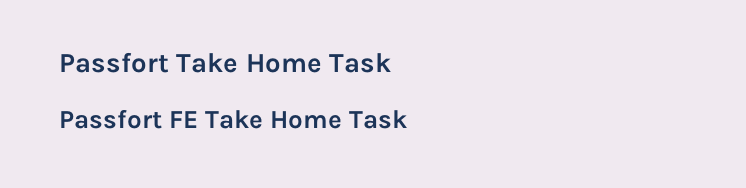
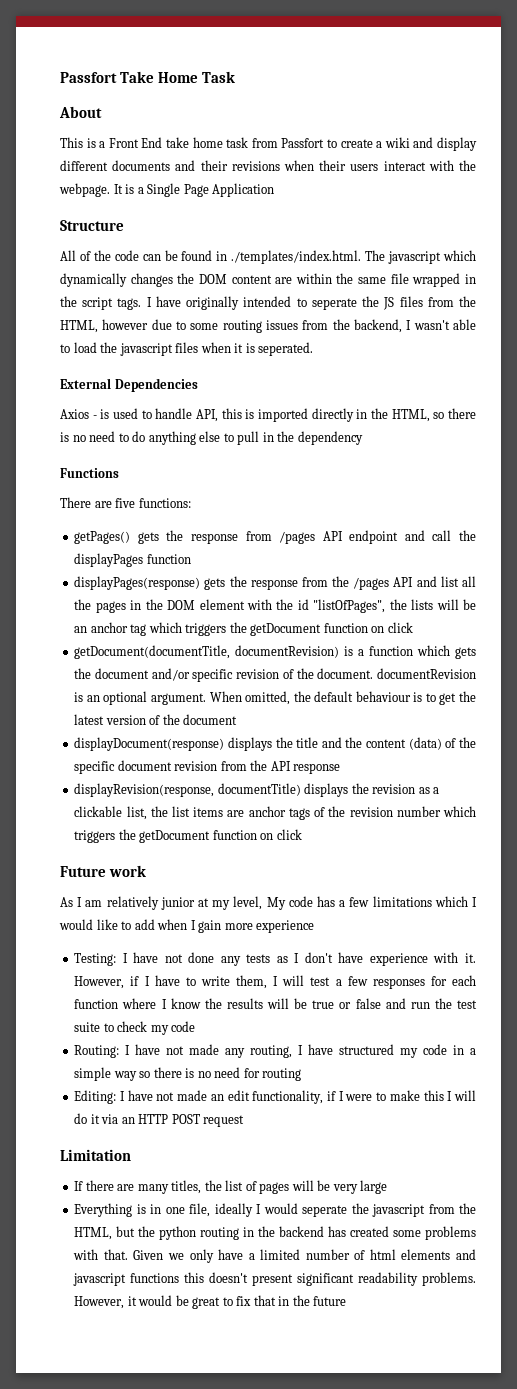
[59,109,408,129] Passfort FE Take Home Task -> [59,106,102,118] [60,137,478,151] [60,160,476,171] [59,183,275,197] [60,220,124,231] [60,250,477,264] [60,273,476,287] [60,296,476,310] [60,319,476,333] [60,342,314,356] [60,378,198,392] [60,408,477,422] [60,431,363,445] [60,468,119,478] [60,497,191,508] [74,530,476,544] [74,553,191,567] [74,576,477,590] [74,599,476,613] [74,622,413,636] [74,645,476,659] [74,668,476,682] [74,691,477,705] [74,714,238,725] [74,737,476,751] [74,760,341,774] [74,783,440,797] [74,806,476,820] [74,829,302,843] [60,865,146,877] [60,896,477,910] [59,919,315,933] [74,952,476,966] [74,975,476,989] [74,998,477,1009] [74,1021,196,1035] [74,1044,476,1058] [74,1067,302,1081] [74,1090,476,1104] [74,1113,245,1127] [60,1149,131,1161] [74,1180,388,1194] [74,1203,477,1217] [74,1226,477,1240] [73,1249,476,1263] [73,1272,476,1286] [74,1295,347,1309] About // This is a Front End take home task from Passfort to create a wiki and display different documents and their revisions when their users interact with the webpage. It is a Single Page Application // Structure // All of the code can be found in ./templates/index.html. The javascript which dynamically changes the DOM content are within the same file wrapped in the script tags. I have originally intended to seperate the JS files from the HTML, however due to some routing issues from the backend, I wasn't able to load the javascript files when it is seperated. // External Dependencies // Axios - is used to handle API, this is imported directly in the HTML, so there is no need to do anything else to pull in the dependency // Functions // There are five functions: // getPages() gets the response from /pages API endpoint and call the displayPages function // displayPages(response) gets the response from the /pages API and list all the pages in the DOM element with the id "listOfPages", the lists will be an anchor tag which triggers the getDocument function on click // getDocument(documentTitle, documentRevision) is a function which gets the document and/or specific revision of the document. documentRevision is an optional argument. When omitted, the default behaviour is to get the latest version of the document // displayDocument(response) displays the title and the content (data) of the specific document revision from the API response // displayRevision(response, documentTitle) displays the revision as a clickable list, the list items are anchor tags of the revision number which triggers the getDocument function on click // Future work // As I am relatively junior at my level, My code has a few limitations which I would like to add when I gain more experience // Testing: I have not done any tests as I don't have experience with it. However, if I have to write them, I will test a few responses for each function where I know the results will be true or false and run the test suite to check my code // Routing: I have not made any routing, I have structured my code in a simple way so there is no need for routing // Editing: I have not made an edit functionality, if I were to make this I will do it via an HTTP POST request // Limitation // If there are many titles, the list of pages will be very large // Everything is in one file, ideally I would seperate the javascript from the HTML, but the python routing in the backend has created some problems with that. Given we only have a limited number of html elements and javascript functions this doesn't present significant readability problems. However, it would be great to fix that in the future

